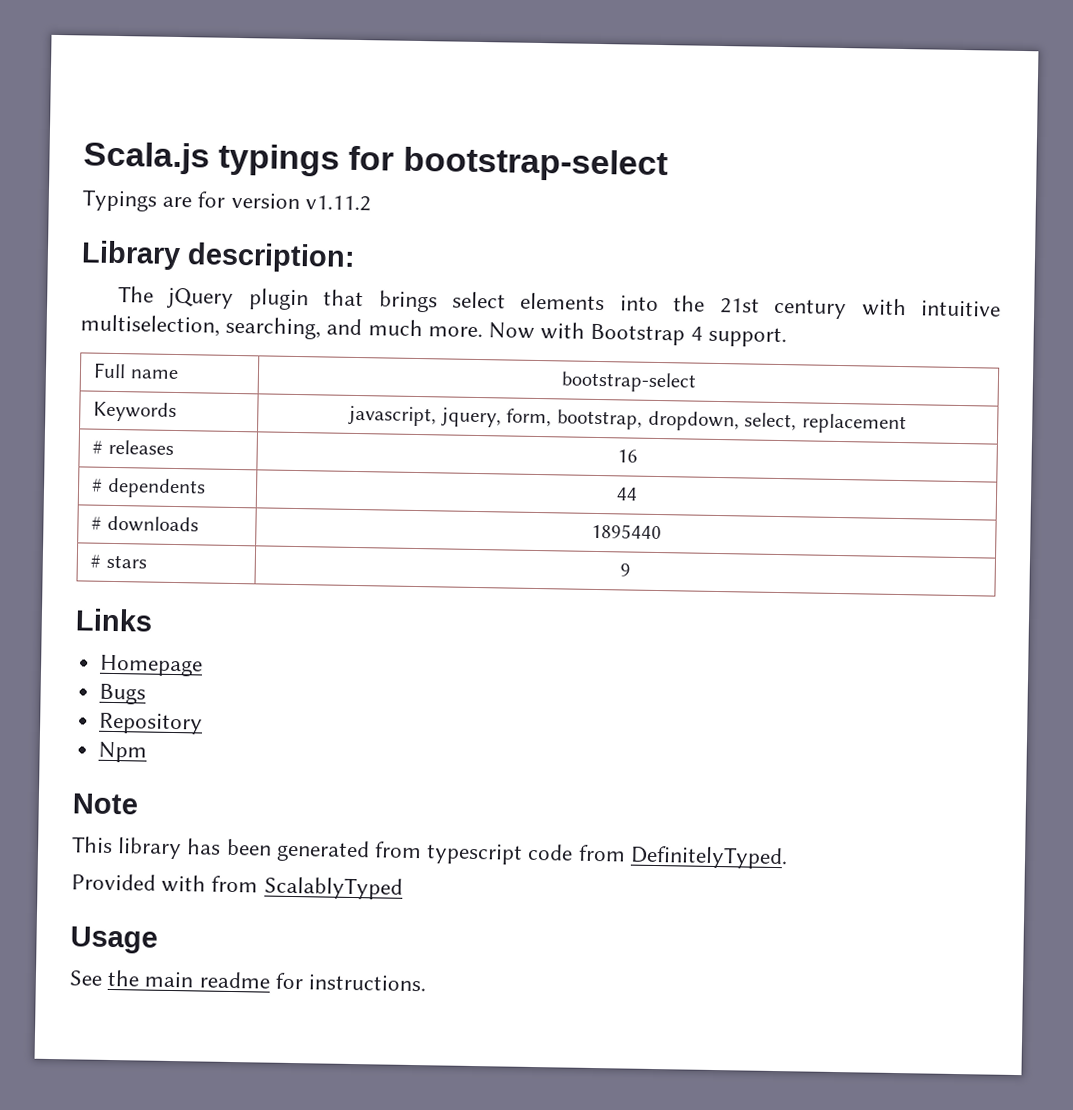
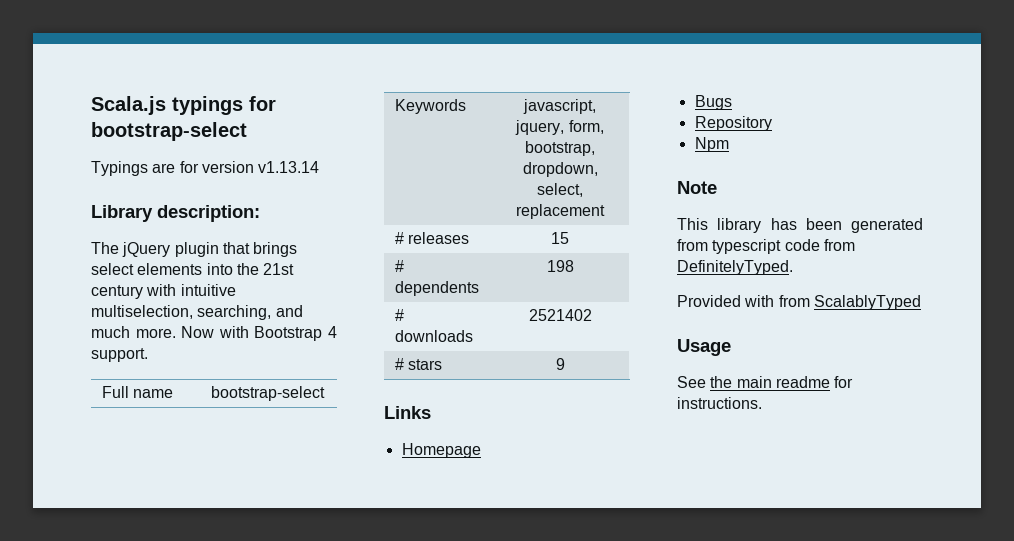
[304,195,371,212] v1.11.2 -> [258,161,320,173] v1.13.14
[616,449,638,463] 16 -> [551,232,569,244] 15
[615,487,638,501] 44 -> [546,260,574,272] 198
[590,523,662,540] 1895440 -> [528,309,592,321] 2521402

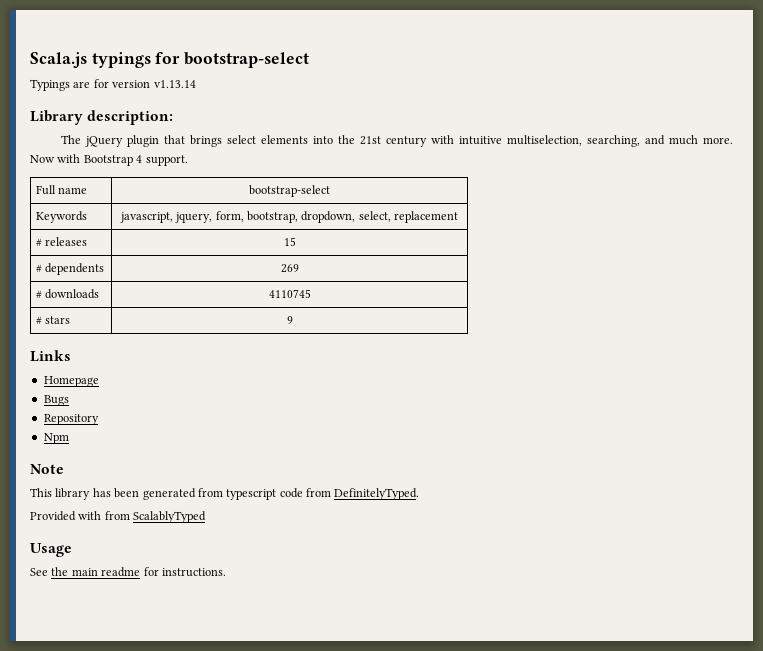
[546,260,574,272] 198 -> [280,264,299,273] 269
[528,309,592,321] 2521402 -> [268,289,311,298] 4110745

